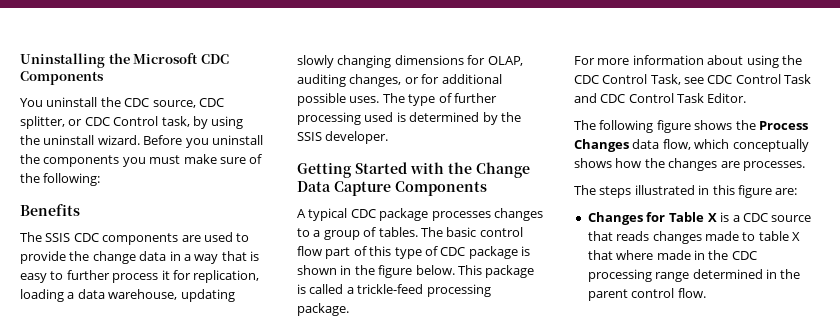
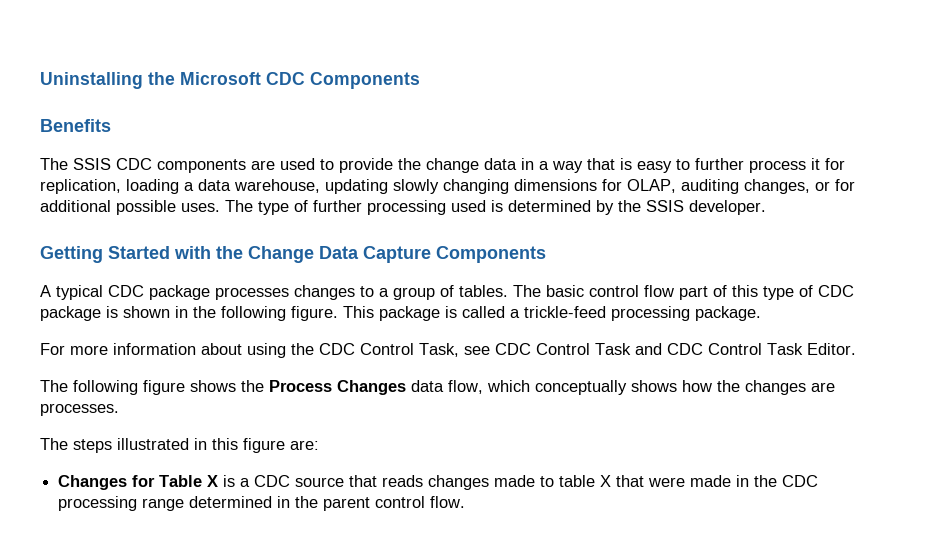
[20,97,224,108] [20,116,244,129] [20,135,263,148] [20,154,263,167] [20,173,101,186] // You uninstall the CDC source, CDC splitter, or CDC Control task, by using the uninstall wizard. Before you uninstall the components you must make sure of the following: -> (420, 80) none
[378,265,455,278] figure below. -> [221,306,338,321] following figure.
[616,250,654,260] where -> [648,477,686,487] were

